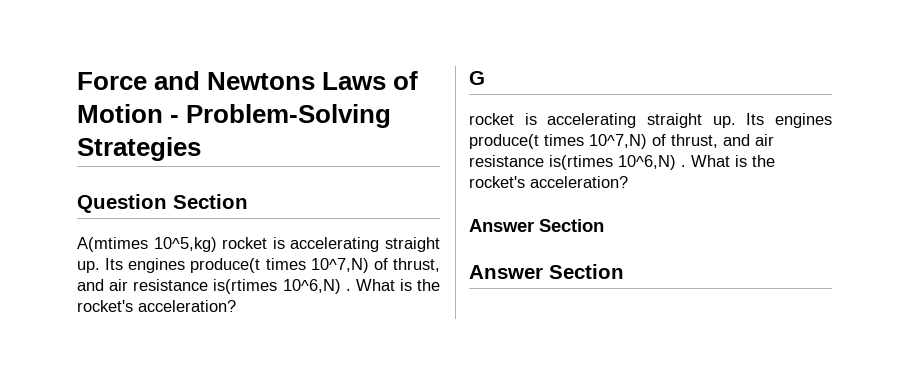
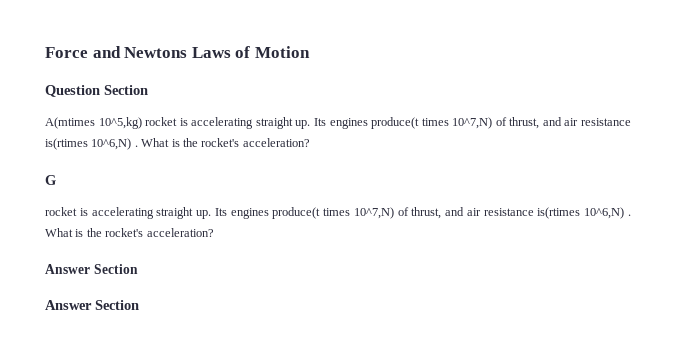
[170,104,392,128] [77,137,201,161] - Problem-Solving Strategies -> (310, 52) none

